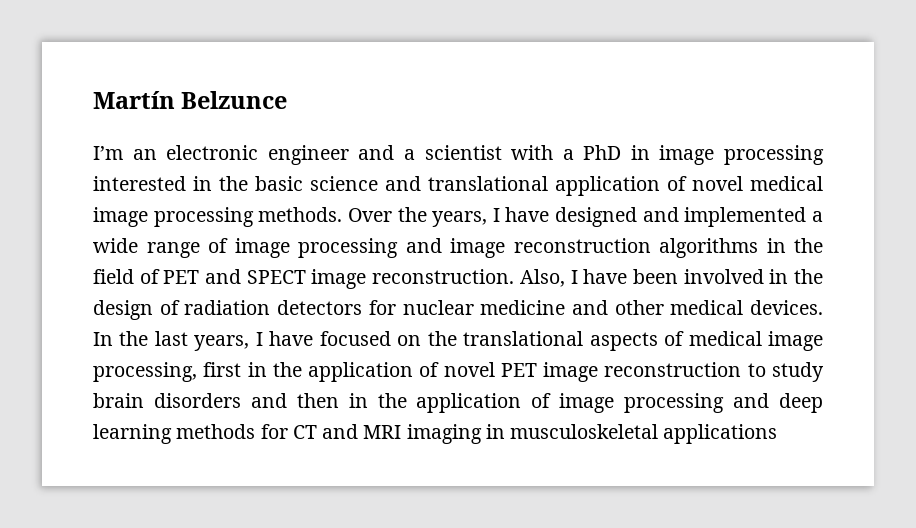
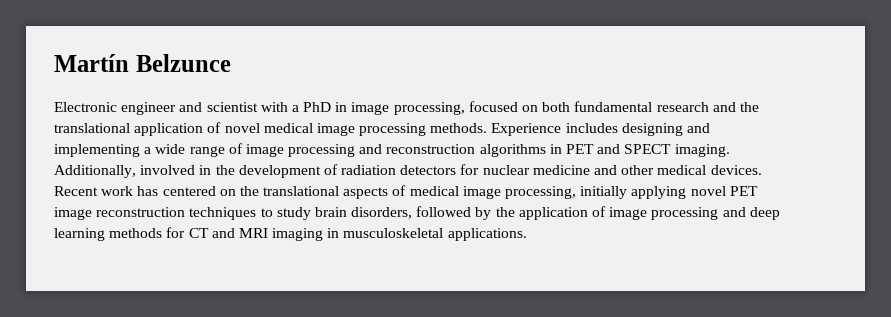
[93,145,259,160] I’m an electronic -> [54,102,117,112] Electronic
[403,149,415,160] a -> (203, 107) none
[724,145,824,165] [93,176,421,191] processing interested in the basic science and -> [393,101,759,115] processing, focused on both fundamental research and the
[347,207,807,227] Over the years, I have designed and implemented -> [491,123,711,136] [54,144,140,157] Experience includes designing and implementing
[450,238,505,258] image -> (383, 149) none
[794,238,823,253] [93,269,678,289] the field of PET and SPECT image reconstruction. Also, I have been -> [566,144,730,157] [54,165,136,178] PET and SPECT imaging. Additionally,
[93,300,153,320] design -> [238,165,321,178] development
[93,331,391,351] In the last years, I have focused -> [54,186,216,196] Recent work has centered
[203,362,440,382] first in the application of -> [580,186,687,199] initially applying
(742, 369) none -> [189,207,257,220] techniques
[153,393,368,408] disorders and then in -> [351,206,492,220] disorders, followed by
[663,424,778,444] applications -> [447,228,527,241] applications.

